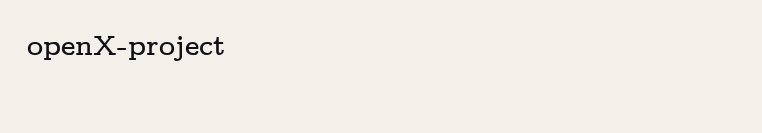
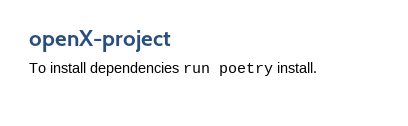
(226, 48) none -> [29,62,317,76] // To install dependencies run poetry install.

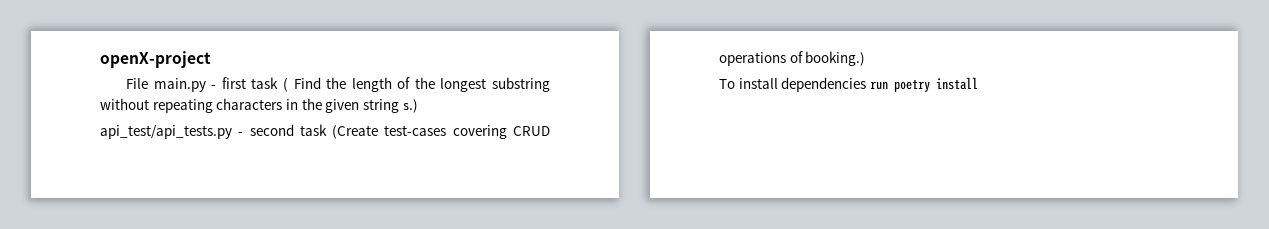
(171, 41) none -> [126,77,550,92] [100,98,418,113] [100,124,550,139] [719,51,866,66] // File main.py - first task ( Find the length of the longest substring without repeating characters in the given string s.) // api_test/api_tests.py - second task (Create test-cases covering CRUD operations of booking.)
[277,62,317,73] install. -> [935,77,978,90] install

